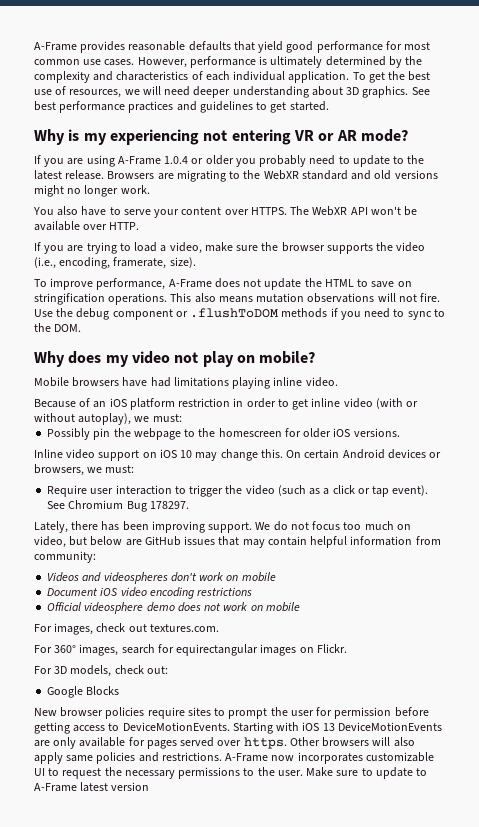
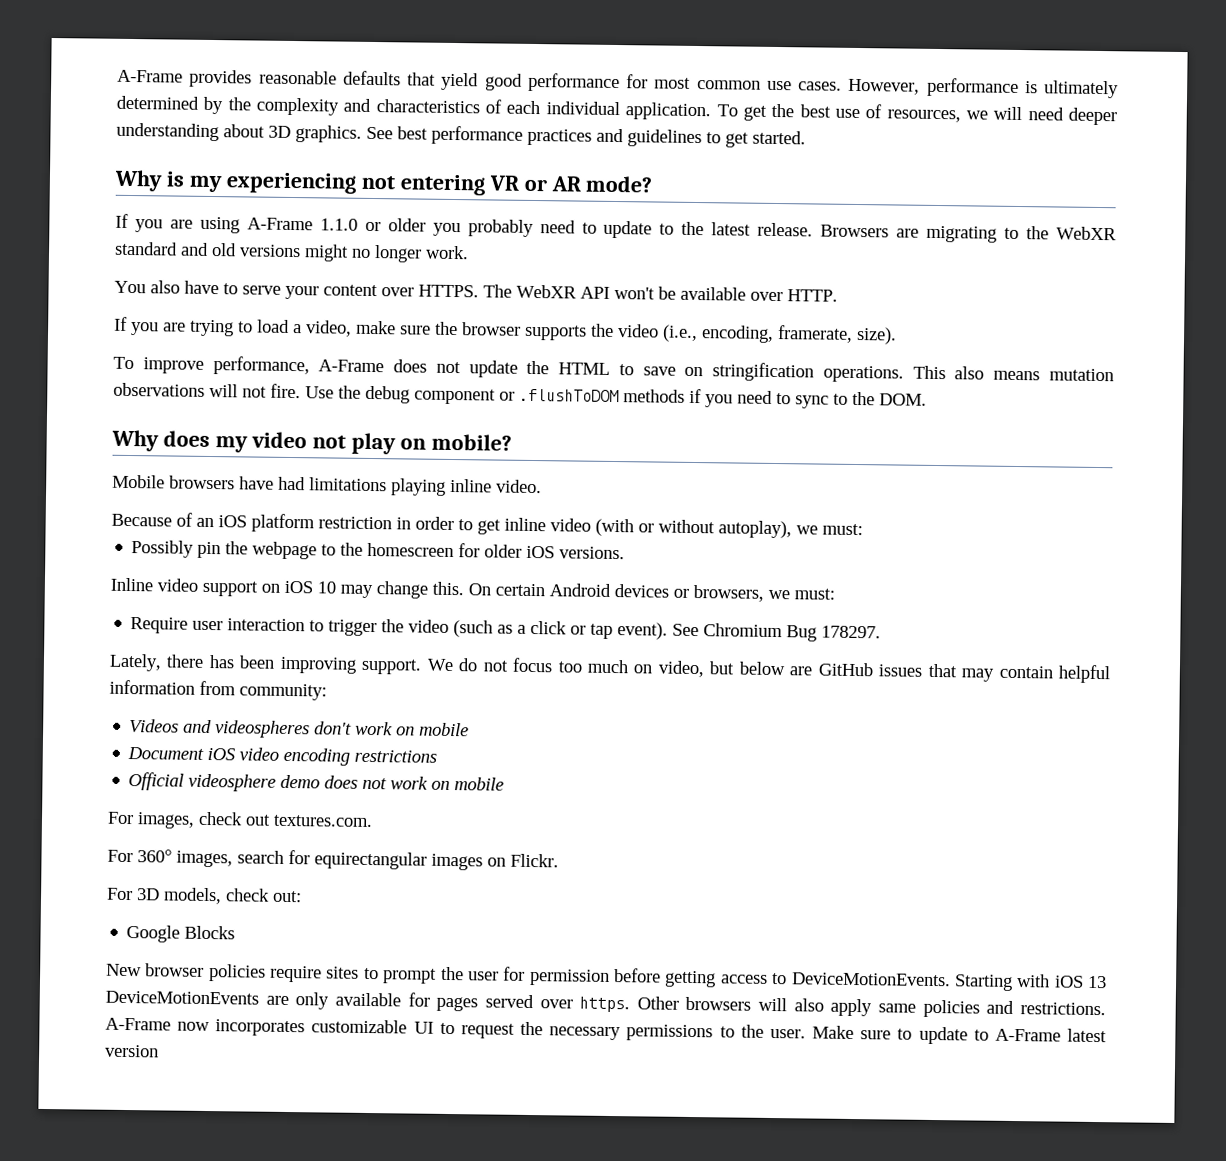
[164,156,189,164] 1.0.4 -> [319,218,358,231] 1.1.0

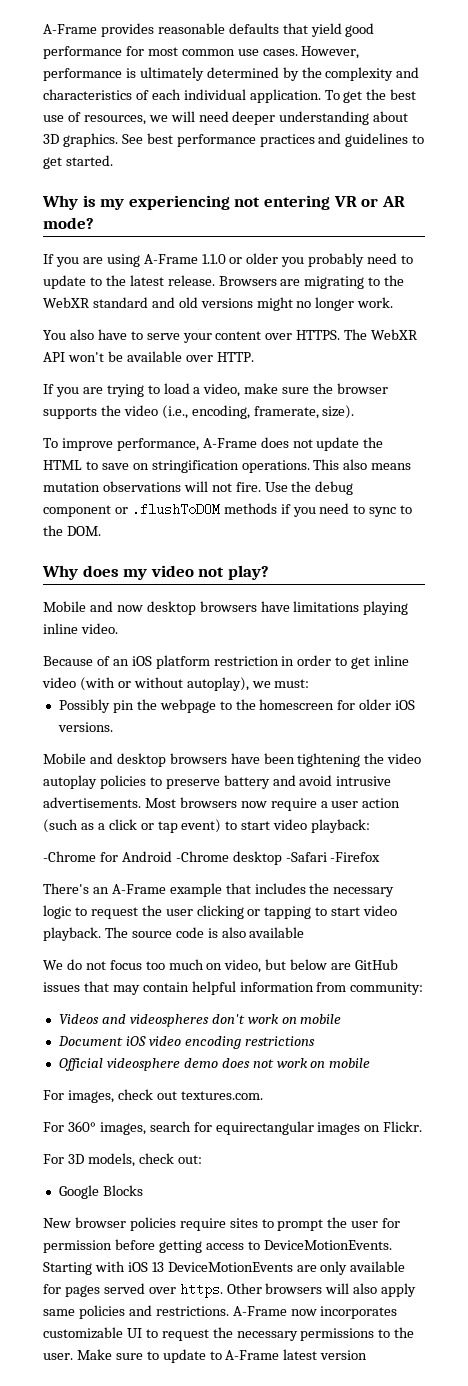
[350,432,512,455] [112,474,306,491] play on mobile? // Mobile browsers have had -> [227,565,269,580] [43,601,290,615] play? // Mobile and now desktop browsers have
[110,577,835,602] [130,617,450,637] Inline video support on iOS 10 may change this. On certain Android devices or browsers, we must: // Require user interaction to trigger the video -> [43,753,422,767] [43,775,392,789] [43,797,401,811] Mobile and desktop browsers have been tightening the video autoplay policies to preserve battery and avoid intrusive advertisements. Most browsers now require a user action
[617,622,882,642] [109,653,423,675] event). See Chromium Bug 178297. // Lately, there has been improving support. -> [181,819,371,833] [43,851,381,865] [43,883,395,897] [43,905,398,919] [43,927,305,941] event) to start video playback: // -Chrome for Android -Chrome desktop -Safari -Firefox // There's an A-Frame example that includes the necessary logic to request the user clicking or tapping to start video playback. The source code is also available //

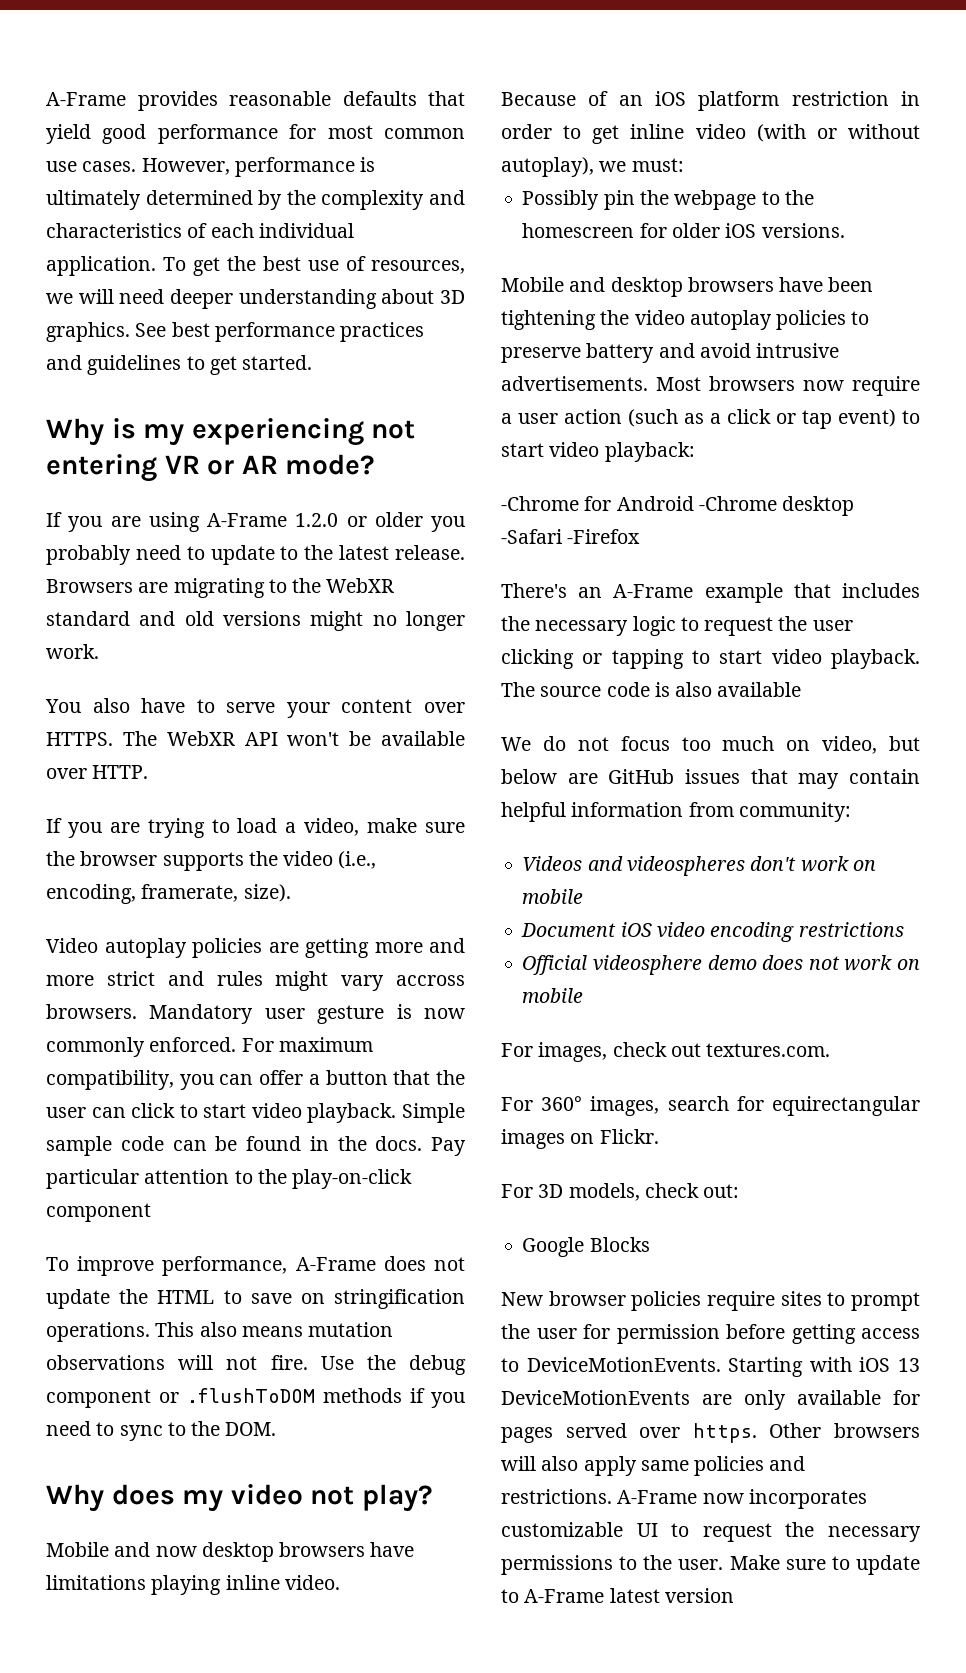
[201,254,226,264] 1.1.0 -> [295,513,339,527] 1.2.0
(355, 412) none -> [46,938,465,958] [46,971,465,991] [46,1004,465,1024] [46,1037,373,1057] [46,1070,466,1090] [46,1103,465,1123] [46,1136,466,1156] [46,1169,413,1189] [46,1203,151,1222] // Video autoplay policies are getting more and more strict and rules might vary accross browsers. Mandatory user gesture is now commonly enforced. For maximum compatibility, you can offer a button that the user can click to start video playback. Simple sample code can be found in the docs. Pay particular attention to the play-on-click component

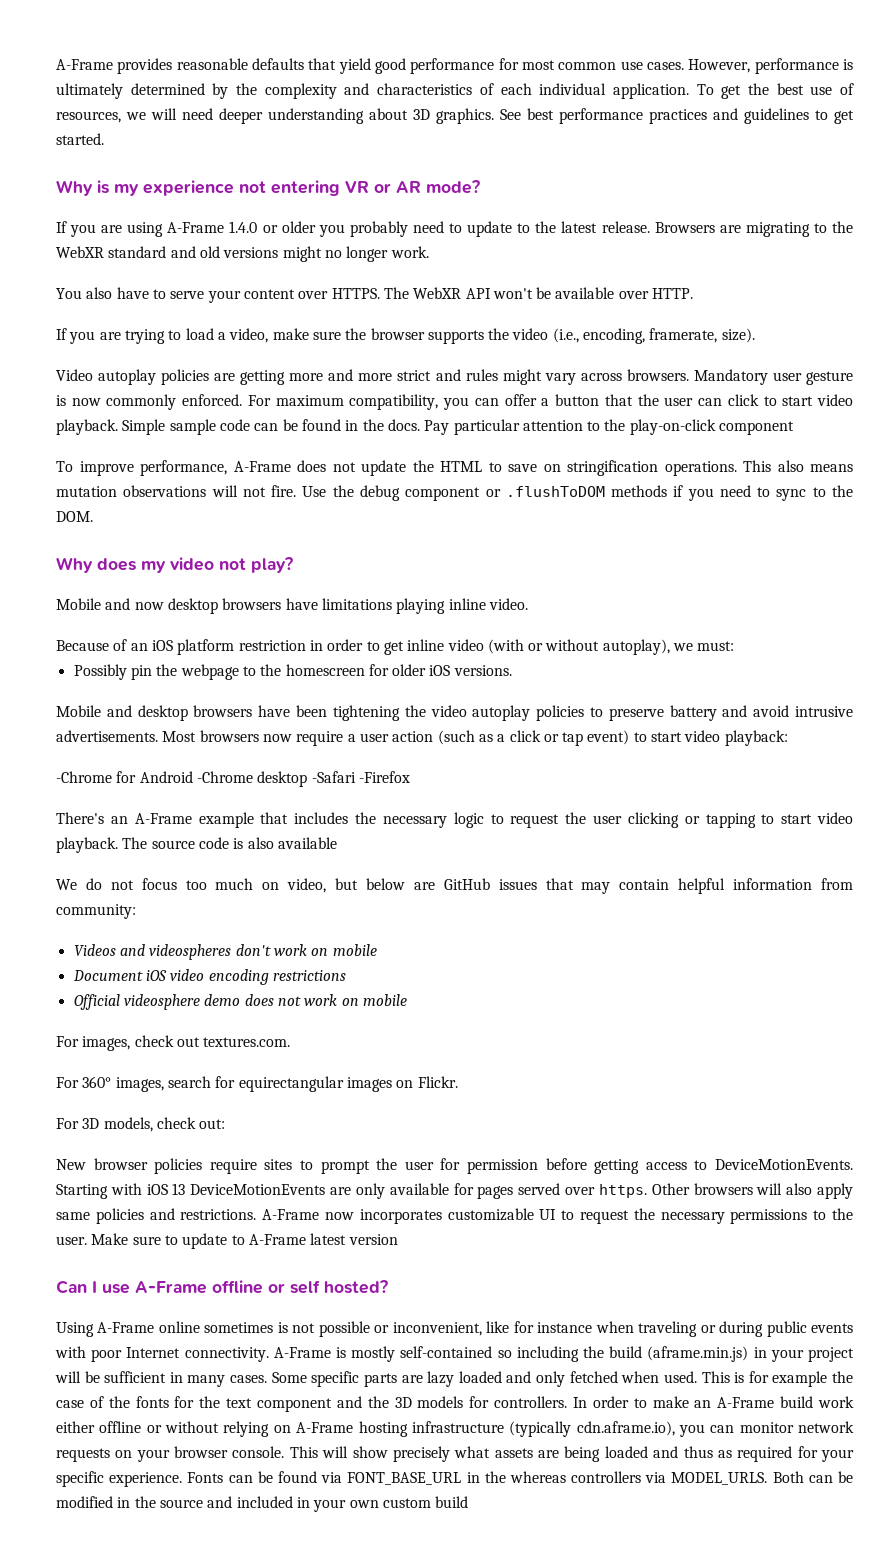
[191,418,364,446] experiencing -> [143,180,234,196] experience
[295,513,339,527] 1.2.0 -> [229,221,258,233] 1.4.0
[395,975,465,986] accross -> [580,373,622,381] across
[522,1237,650,1257] // Google Blocks -> (226, 1124) none
(734, 1595) none -> [56,1280,388,1294] [56,1321,854,1337] [55,1346,855,1362] [55,1371,853,1387] [56,1396,855,1412] [56,1421,855,1437] [56,1446,854,1462] [56,1471,853,1487] [56,1496,469,1512] // Can I use A-Frame offline or self hosted? // Using A-Frame online sometimes is not possible or inconvenient, like for instance when traveling or during public events with poor Internet connectivity. A-Frame is mostly self-contained so including the build (aframe.min.js) in your project will be sufficient in many cases. Some specific parts are lazy loaded and only fetched when used. This is for example the case of the fonts for the text component and the 3D models for controllers. In order to make an A-Frame build work either offline or without relying on A-Frame hosting infrastructure (typically cdn.aframe.io), you can monitor network requests on your browser console. This will show precisely what assets are being loaded and thus as required for your specific experience. Fonts can be found via FONT_BASE_URL in the whereas controllers via MODEL_URLS. Both can be modified in the source and included in your own custom build

